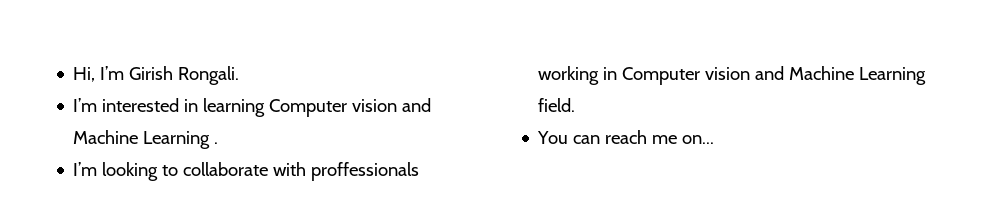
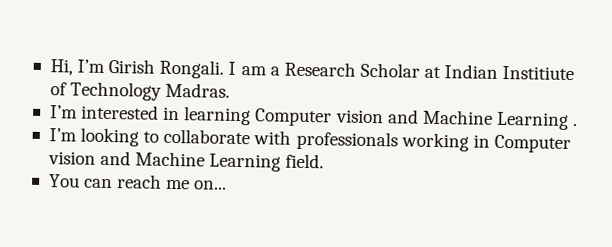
(240, 75) none -> [228,61,575,81] [49,81,231,101] I am a Research Scholar at Indian Institiute of Technology Madras.
[311,162,420,181] proffessionals -> [295,130,398,151] professionals

